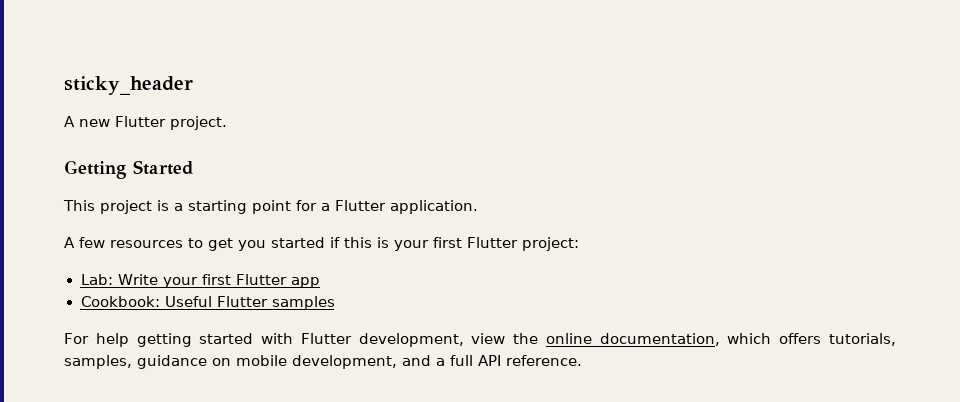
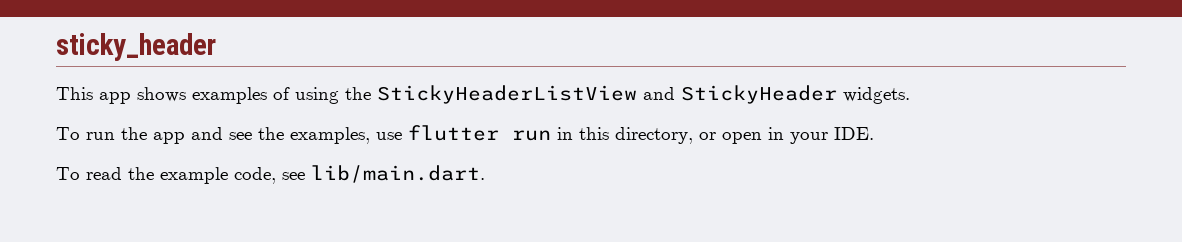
[64,116,227,130] [64,160,194,179] [63,200,478,214] [64,237,579,251] [80,274,320,288] [80,296,335,310] [64,333,896,347] [64,355,582,369] A new Flutter project. // Getting Started // This project is a starting point for a Flutter application. // A few resources to get you started if this is your first Flutter project: // Lab: Write your first Flutter app // Cookbook: Useful Flutter samples // For help getting started with Flutter development, view the online documentation, which offers tutorials, samples, guidance on mobile development, and a full API reference. -> [56,85,910,104] [56,125,874,144] [56,165,485,184] This app shows examples of using the StickyHeaderListView and StickyHeader widgets. // To run the app and see the examples, use flutter run in this directory, or open in your IDE. // To read the example code, see lib/main.dart.

